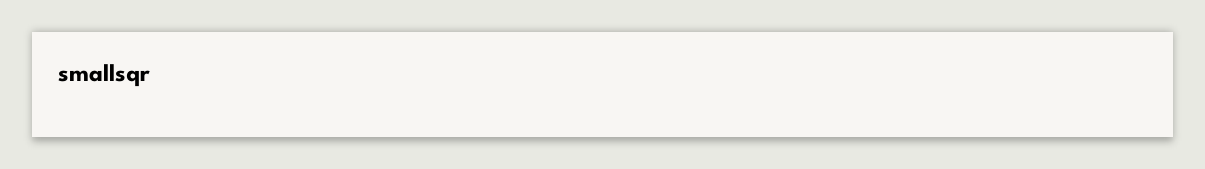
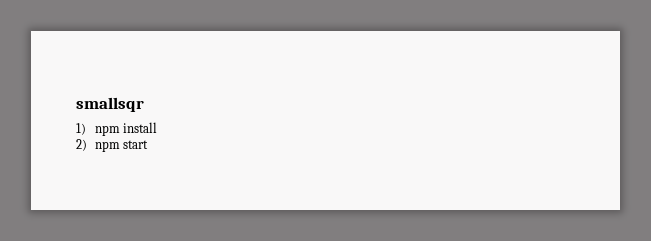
(150, 75) none -> [76,122,158,136] [76,139,149,152] // 1) npm install // 2) npm start

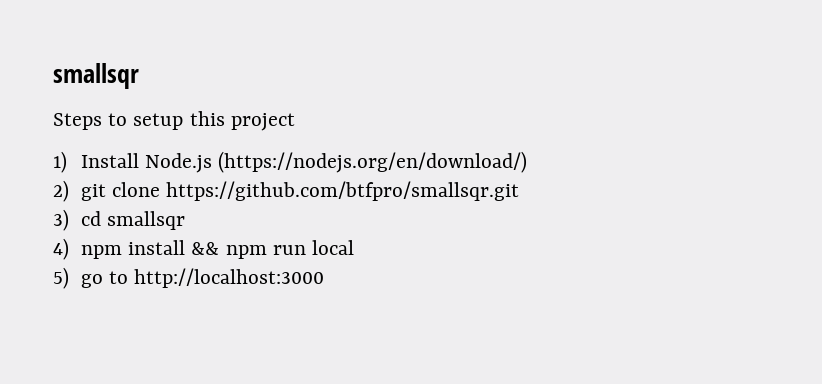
[76,97,144,112] [76,122,158,136] [76,139,149,152] smallsqr // 1) npm install // 2) npm start -> [53,63,139,89] [53,111,295,131] [53,151,528,173] [53,180,520,202] [53,209,186,231] [53,238,354,260] [53,267,325,289] smallsqr // Steps to setup this project // 1) Install Node.js (https://nodejs.org/en/download/) // 2) git clone https://github.com/btfpro/smallsqr.git // 3) cd smallsqr // 4) npm install && npm run local // 5) go to http://localhost:3000

